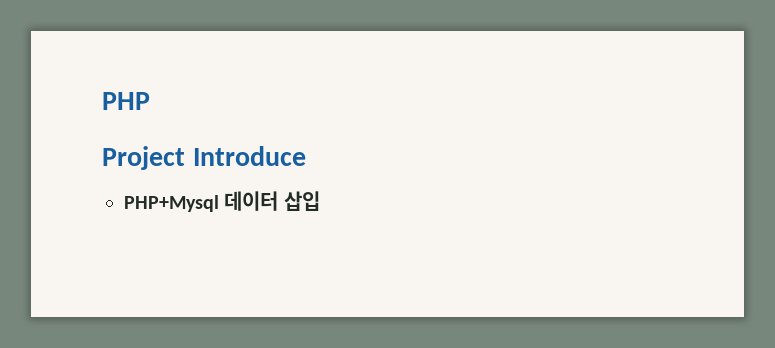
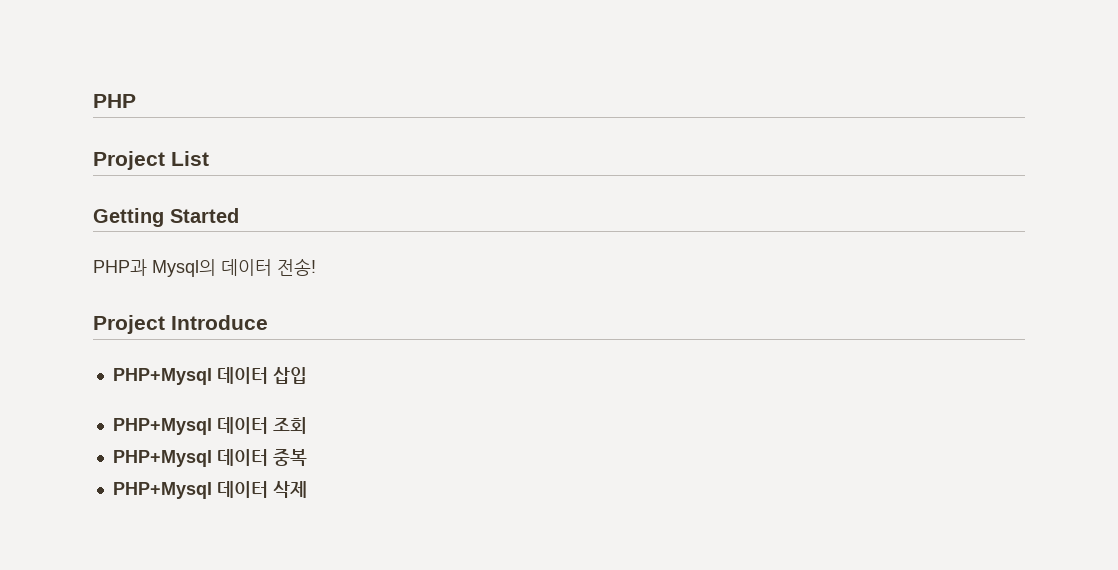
(150, 101) none -> [93,151,209,170] [93,208,239,227] [93,258,316,277] // Project List // Getting Started // PHP과 Mysql의 데이터 전송!
(320, 201) none -> [112,417,307,435] [112,449,307,467] [112,481,307,499] // PHP+Mysql 데이터 조회 // PHP+Mysql 데이터 중복 // PHP+Mysql 데이터 삭제

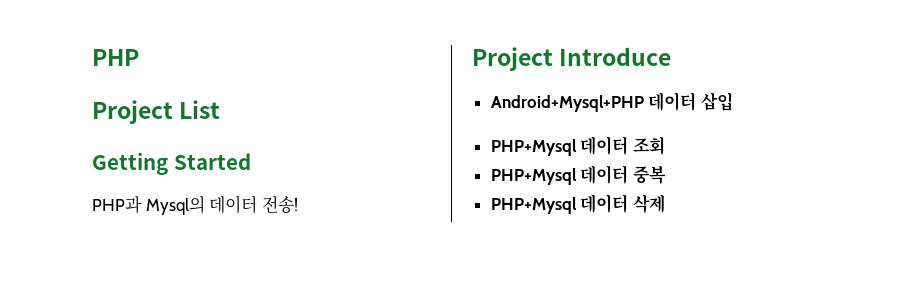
[112,368,212,385] PHP+Mysql -> [490,95,644,112] Android+Mysql+PHP

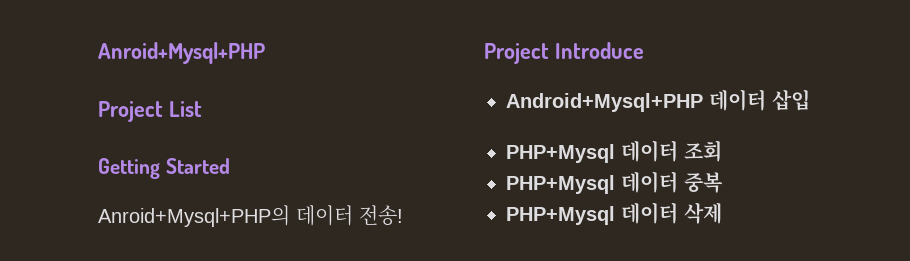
[92,49,139,66] PHP -> [98,42,265,64] Anroid+Mysql+PHP
[92,195,205,215] PHP과 Mysql의 -> [98,205,290,227] Anroid+Mysql+PHP의

